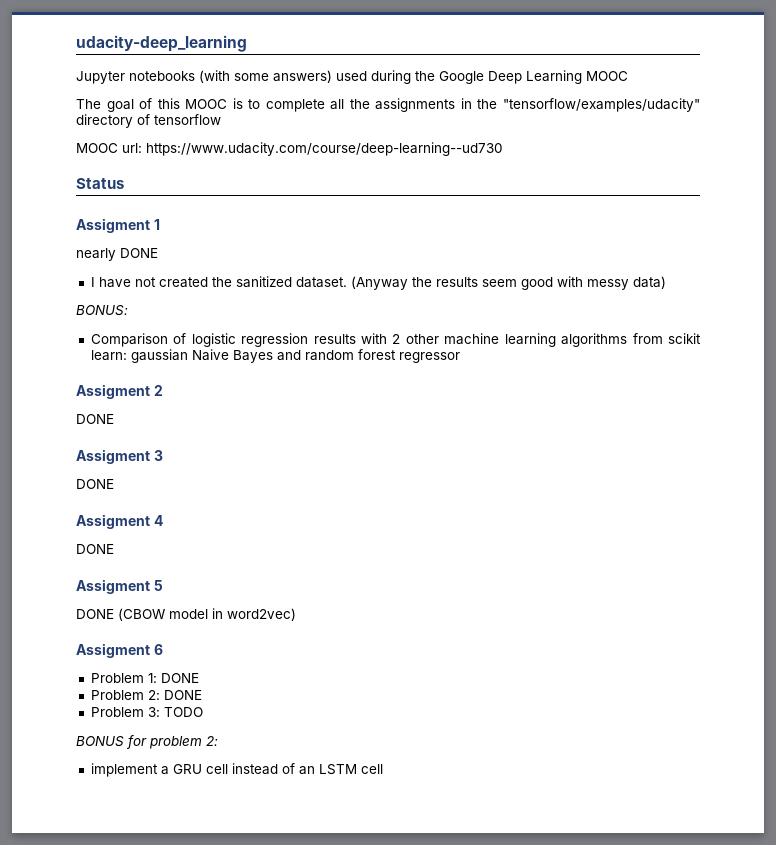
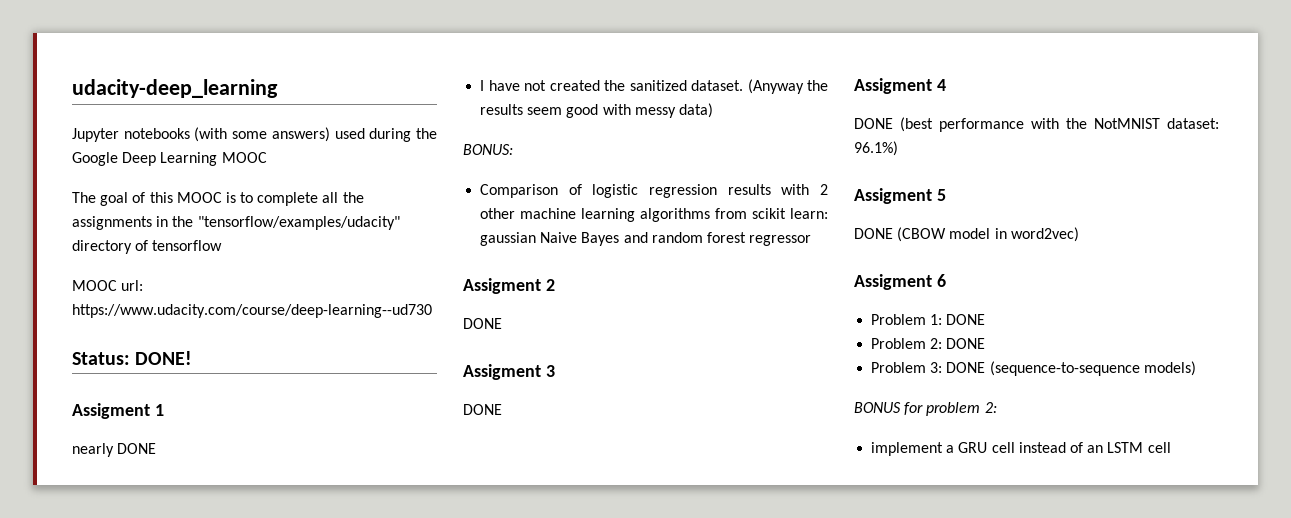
[76,178,124,189] Status -> [72,351,193,365] Status: DONE!
(114, 549) none -> [900,117,1219,132] [854,141,898,156] (best performance with the NotMNIST dataset: 96.1%)
[163,707,203,717] TODO -> [946,361,1196,376] DONE (sequence-to-sequence models)

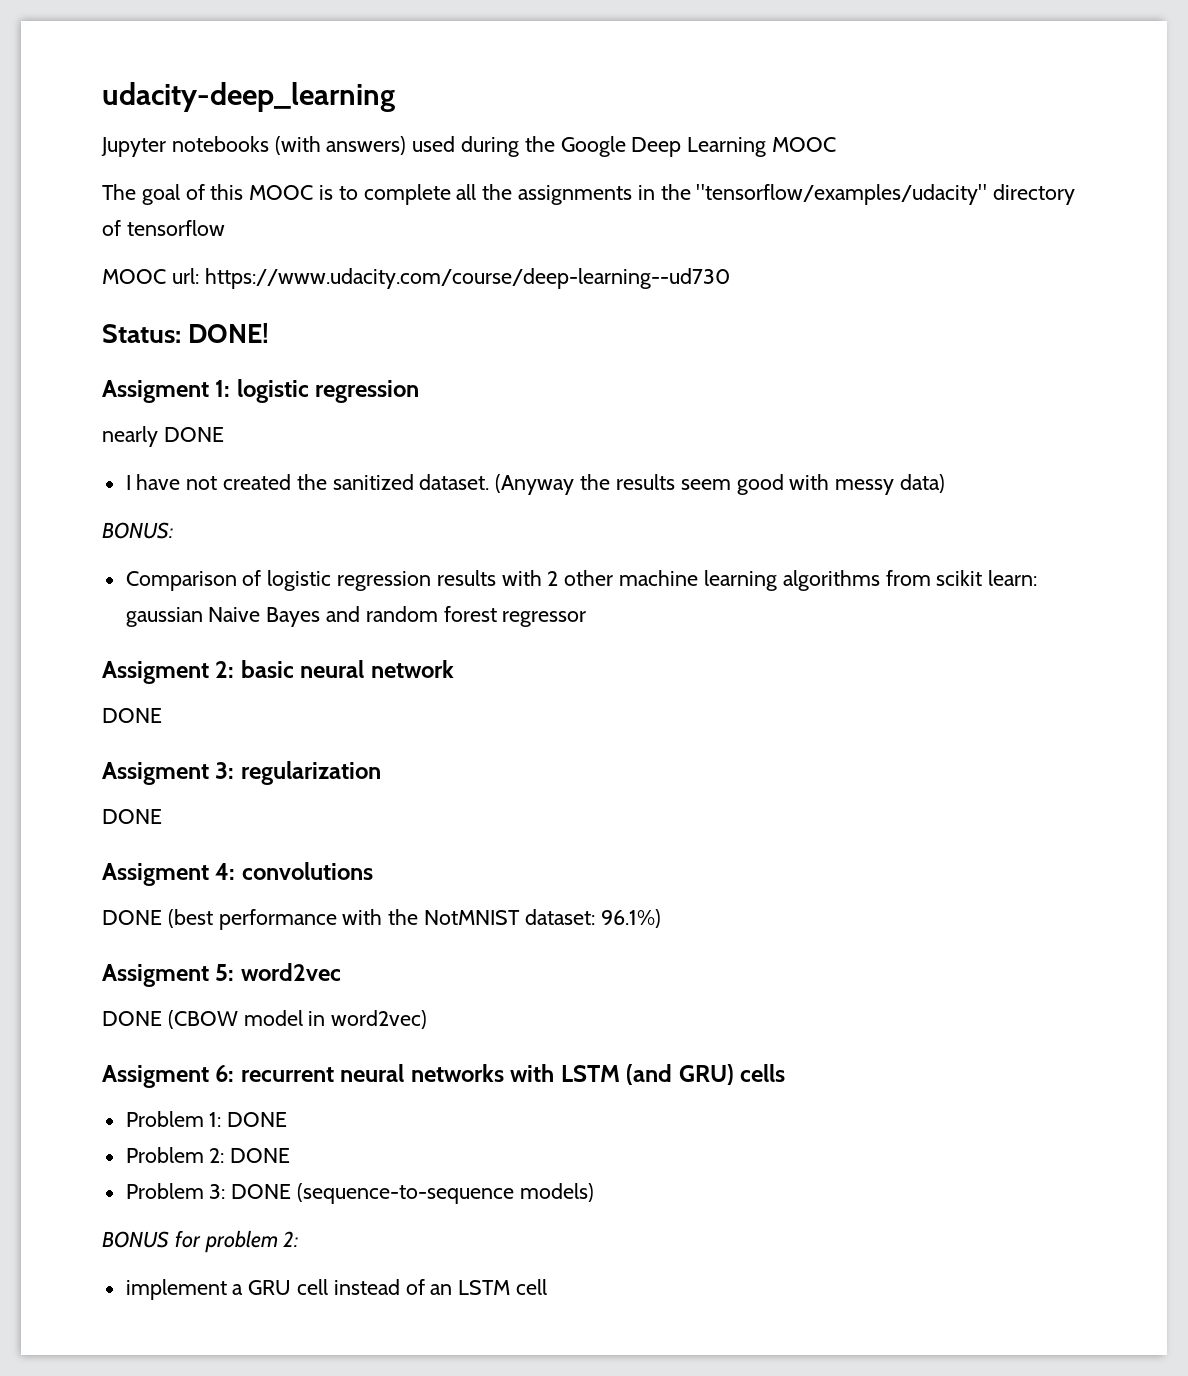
[232,131,268,139] some -> (321, 145) none
[154,404,164,416] 1 -> [215,379,420,403] 1: logistic regression
[545,279,555,291] [463,318,502,329] [463,364,555,380] [463,404,502,415] [854,78,946,94] 2 // DONE // Assigment 3 // DONE // Assigment 4 -> [215,660,454,678] [102,708,162,723] [102,761,381,785] [102,809,162,824] [102,862,373,886] 2: basic neural network // DONE // Assigment 3: regularization // DONE // Assigment 4: convolutions
[936,189,946,201] 5 -> [215,963,341,981] 5: word2vec
[936,274,946,287] 6 -> [215,1064,786,1085] 6: recurrent neural networks with LSTM (and GRU) cells

